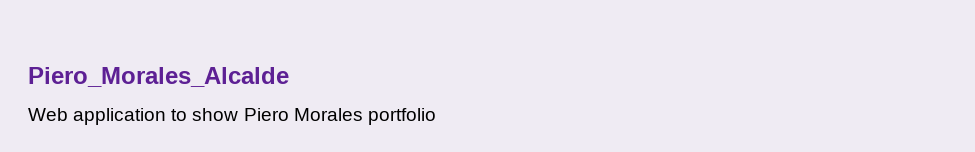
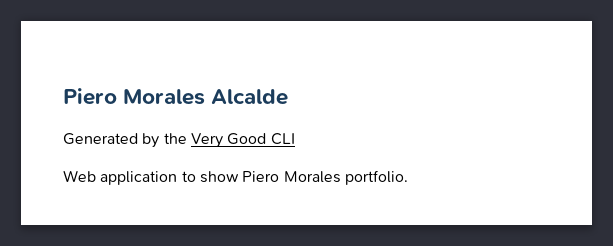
[28,67,289,87] Piero_Morales_Alcalde -> [63,88,289,105] [63,133,295,148] Piero Morales Alcalde // Generated by the Very Good CLI
[367,108,436,125] portfolio -> [344,170,408,185] portfolio.

